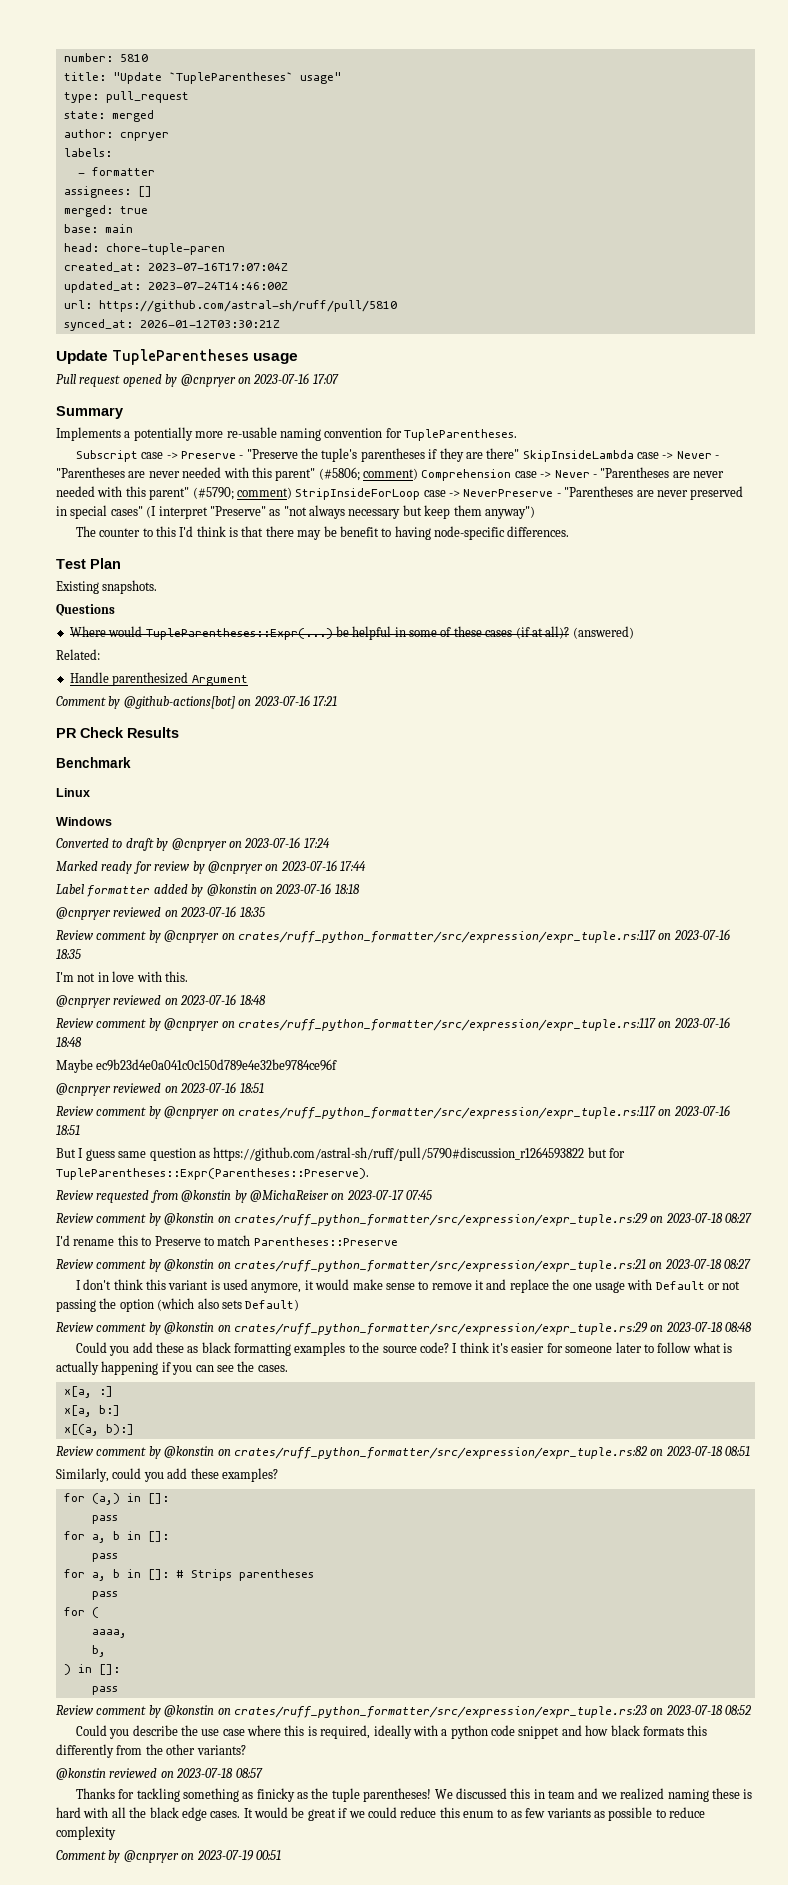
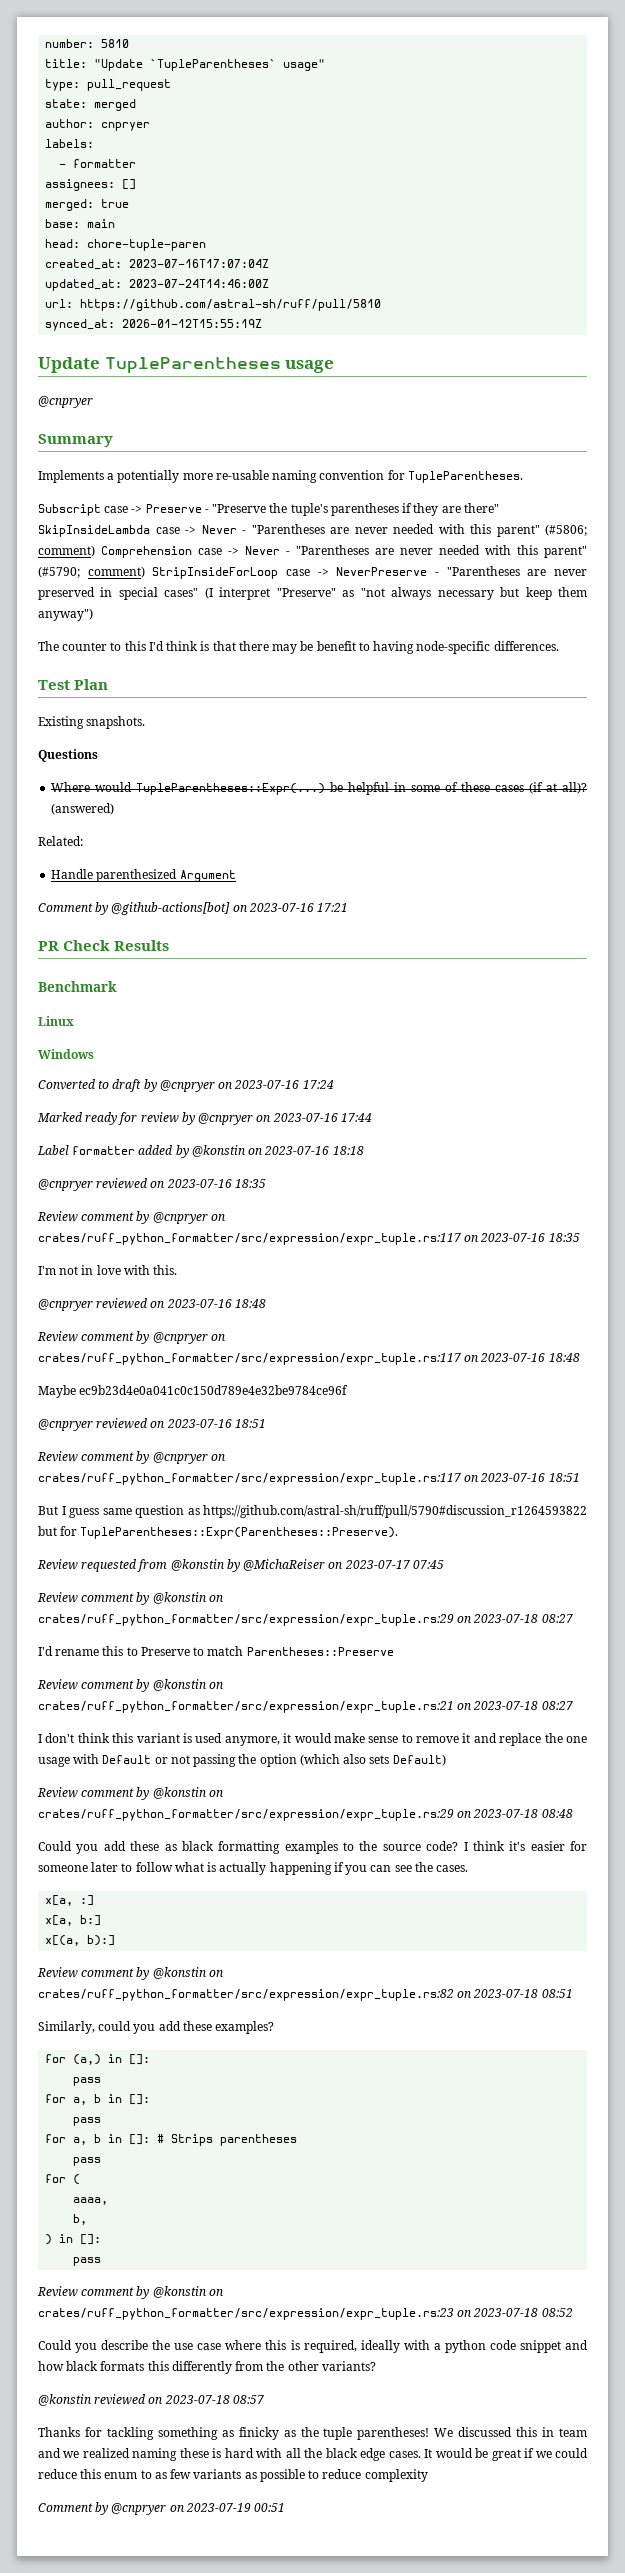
[139,320,280,328] 2026-01-12T03:30:21Z -> [122,319,263,328] 2026-01-12T15:55:19Z
[56,373,339,387] Pull request opened by @cnpryer on 2023-07-16 17:07 -> [38,396,93,408] @cnpryer

